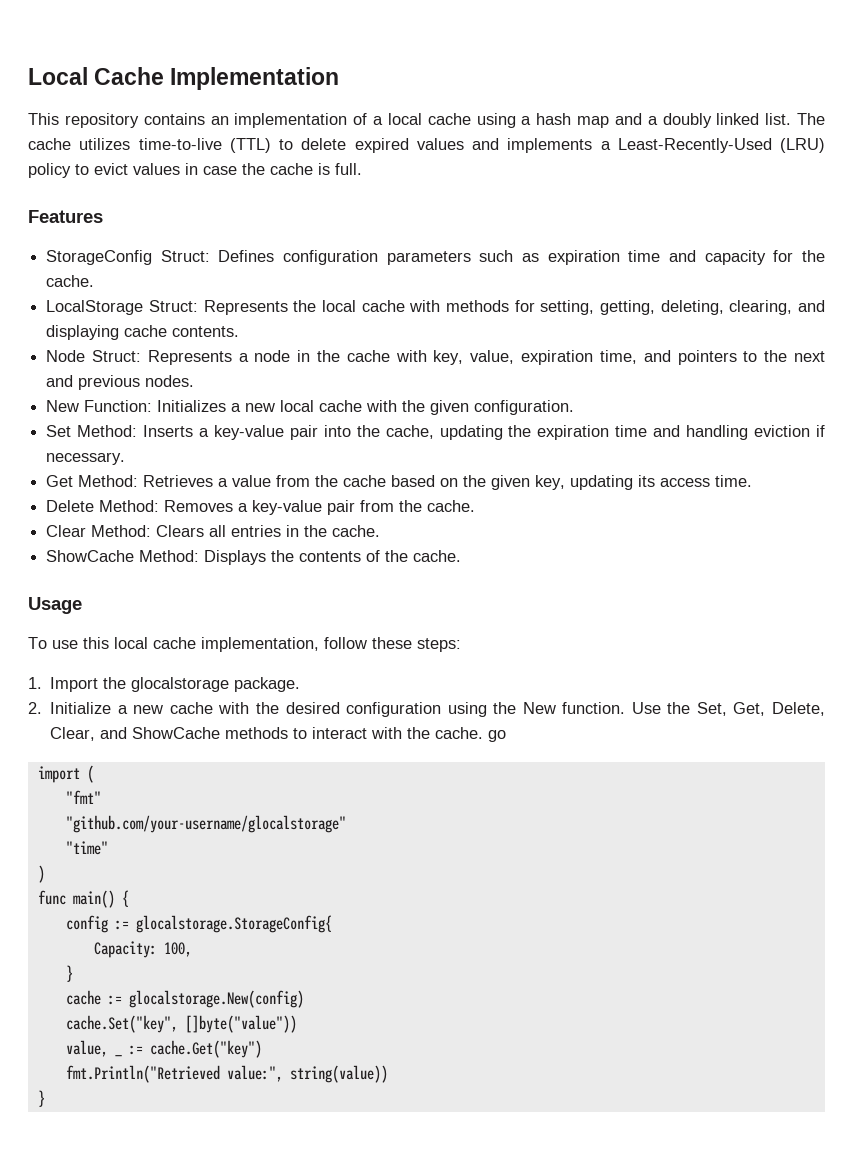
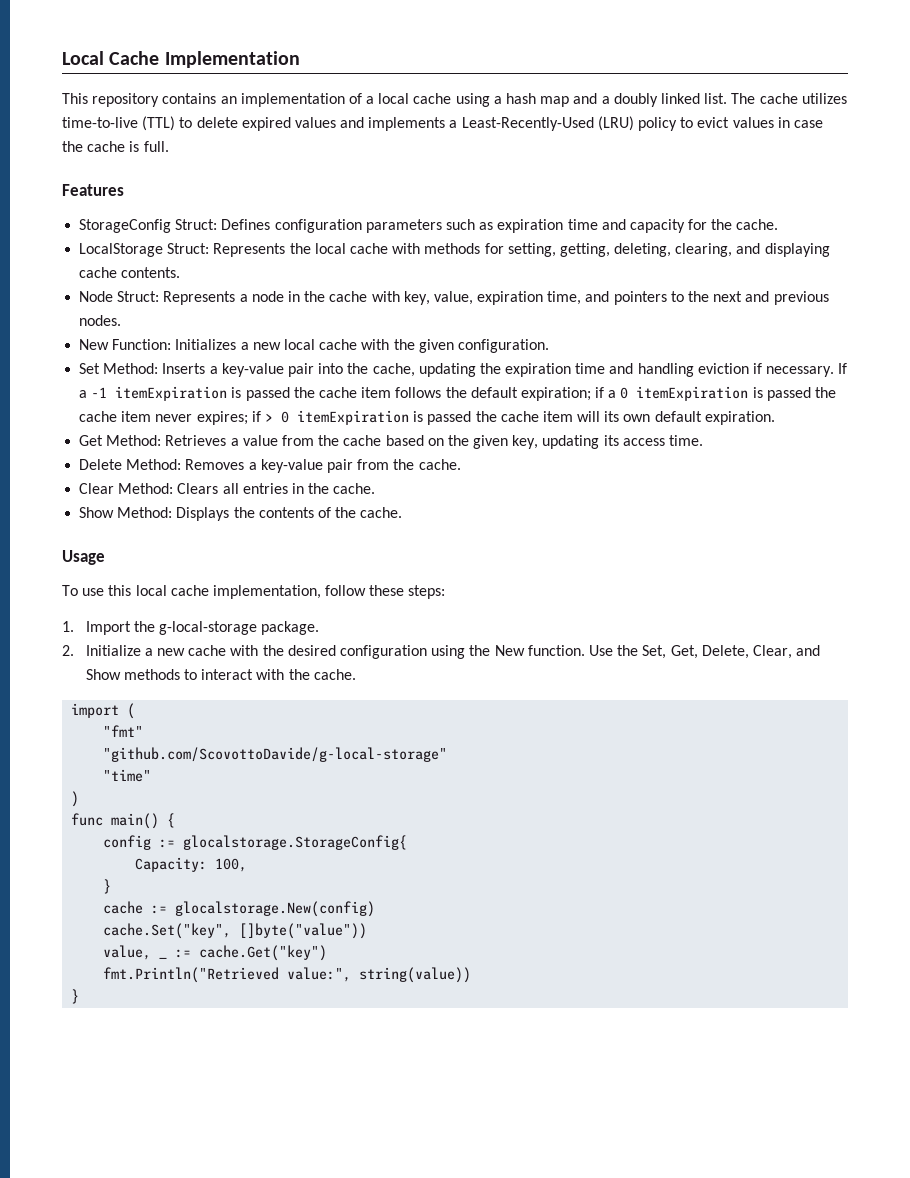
(126, 458) none -> [838,363,848,374] [79,386,837,401] [79,410,775,425] If a -1 itemExpiration is passed the cache item follows the default expiration; if a 0 itemExpiration is passed the cache item never expires; if > 0 itemExpiration is passed the cache item will its own default expiration.
[46,550,135,562] ShowCache -> [79,507,115,518] Show
[131,677,230,692] glocalstorage -> [159,621,258,635] g-local-storage
[132,727,221,739] ShowCache -> [85,669,121,680] Show
[488,730,507,742] go -> (356, 674) none
[65,815,346,833] "github.com/your-username/glocalstorage" -> [103,747,448,762] "github.com/ScovottoDavide/g-local-storage"

